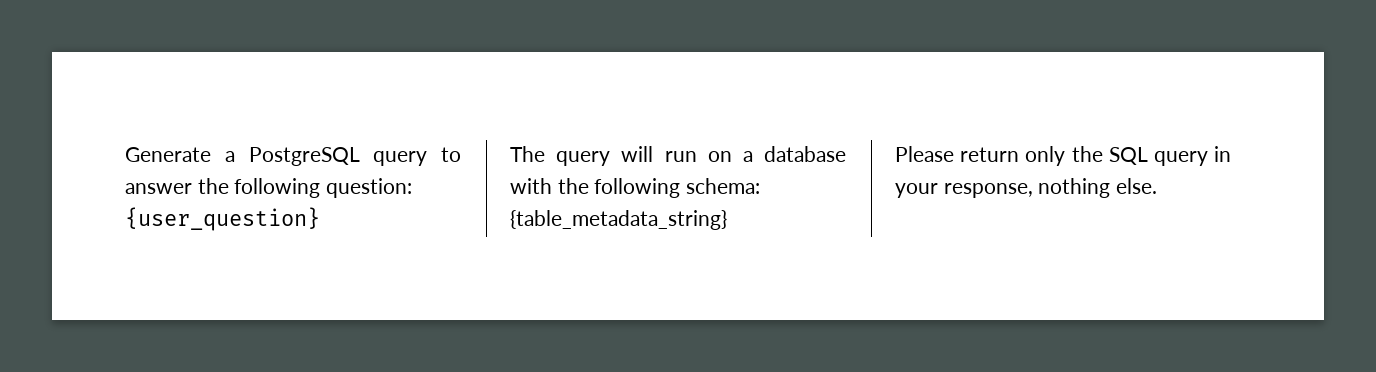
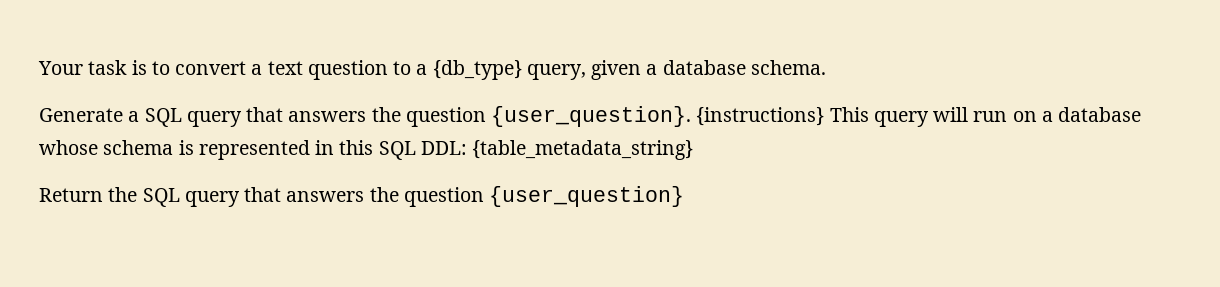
[125,147,461,166] [125,178,413,198] [125,207,320,231] [510,146,545,162] Generate a PostgreSQL query to answer the following question: {user_question} // The -> [38,60,826,80] [39,106,869,127] Your task is to convert a text question to a {db_type} query, given a database schema. // Generate a SQL query that answers the question {user_question}. {instructions} This
[510,178,761,198] [510,210,727,230] [895,146,1231,166] [895,178,1158,198] with the following schema: {table_metadata_string} // Please return only the SQL query in your response, nothing else. -> [39,140,694,160] [39,186,685,207] whose schema is represented in this SQL DDL: {table_metadata_string} // Return the SQL query that answers the question {user_question}

